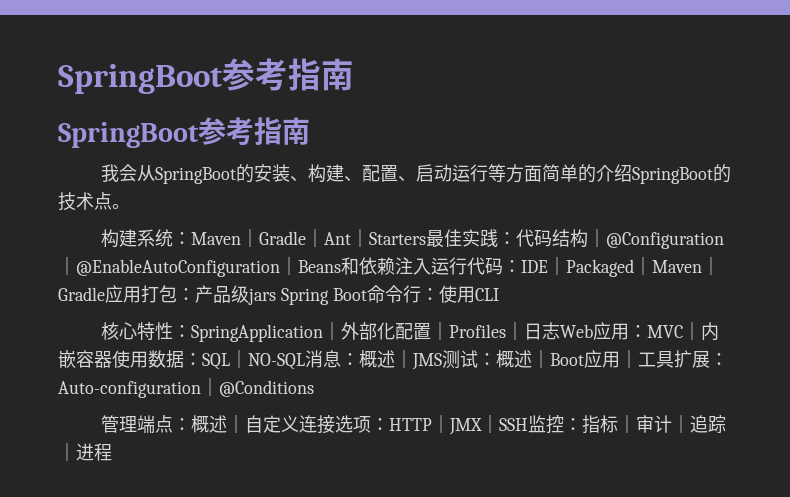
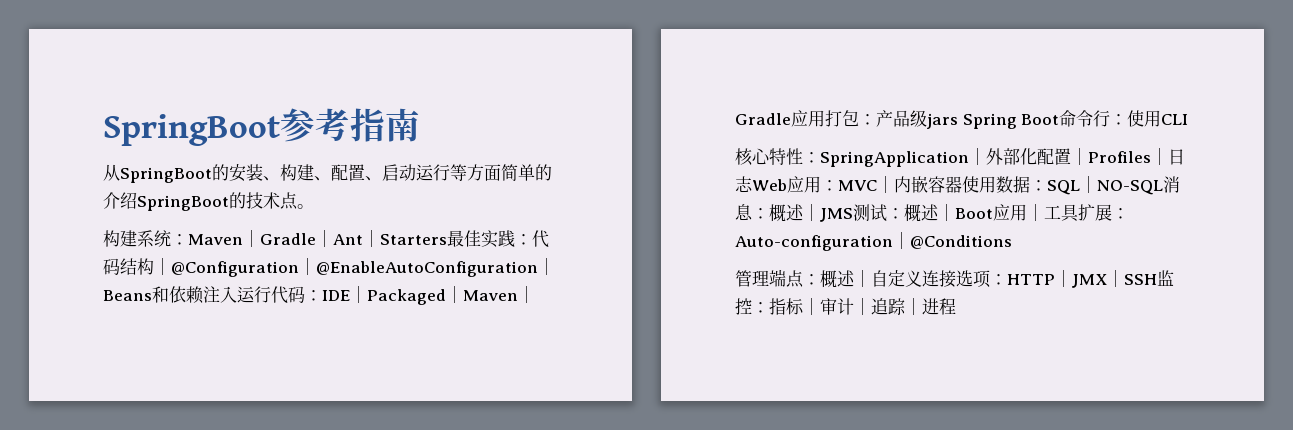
[58,58,354,94] [58,117,310,148] [101,164,138,182] SpringBoot参考指南 // SpringBoot参考指南 // 我会 -> [103,108,420,146] SpringBoot参考指南 //

